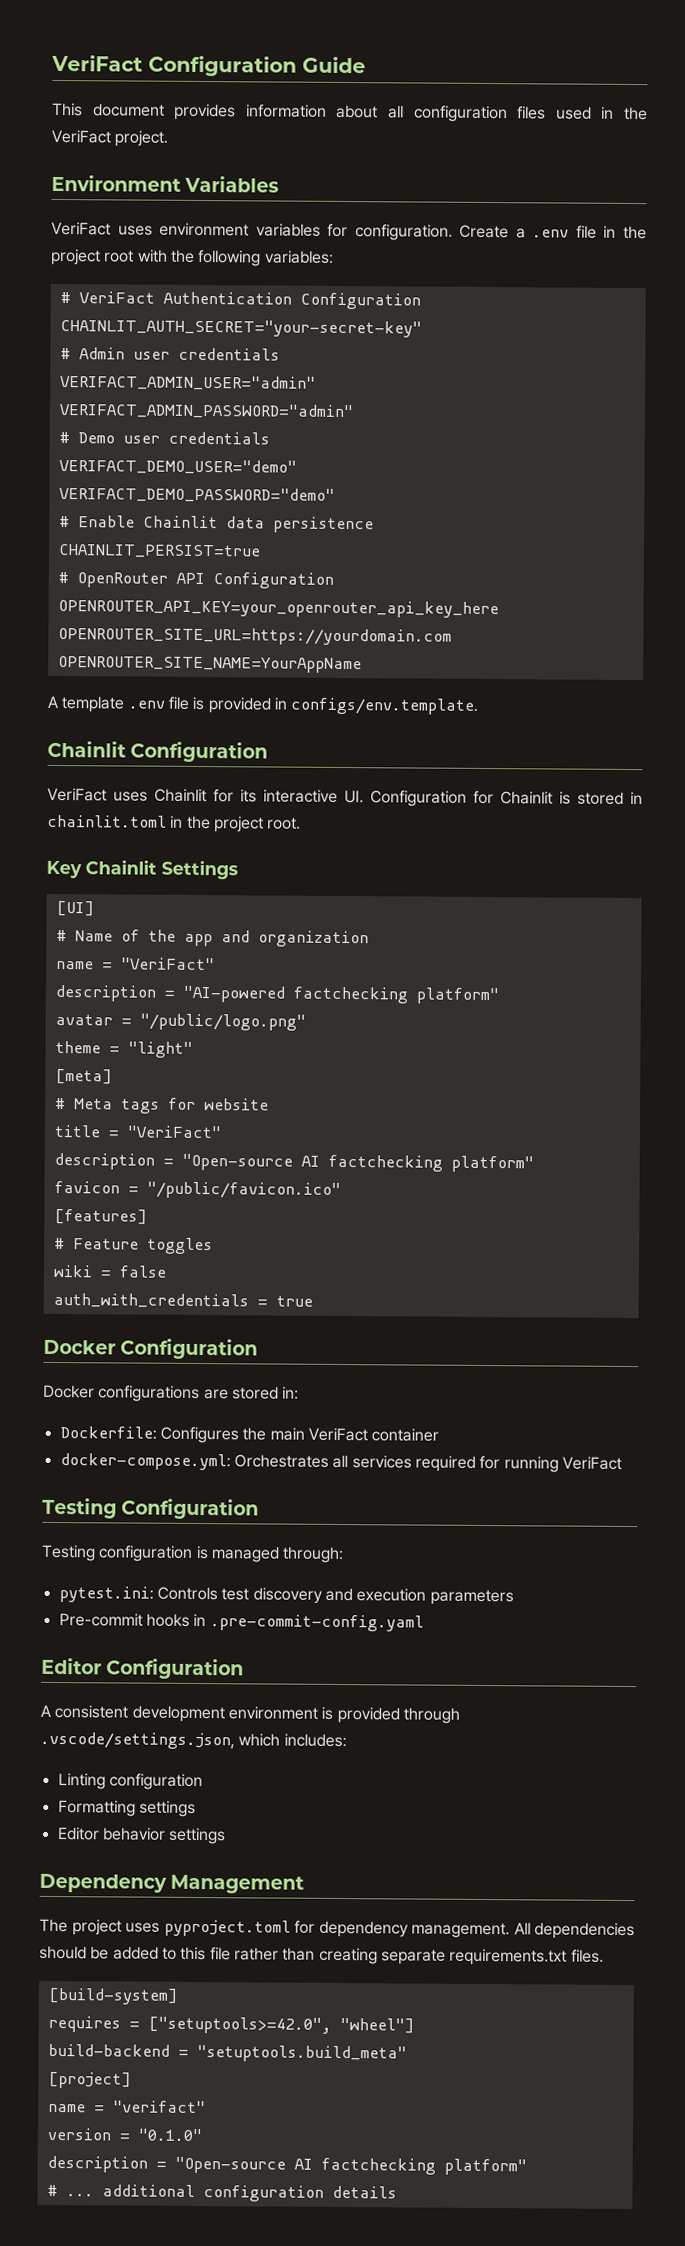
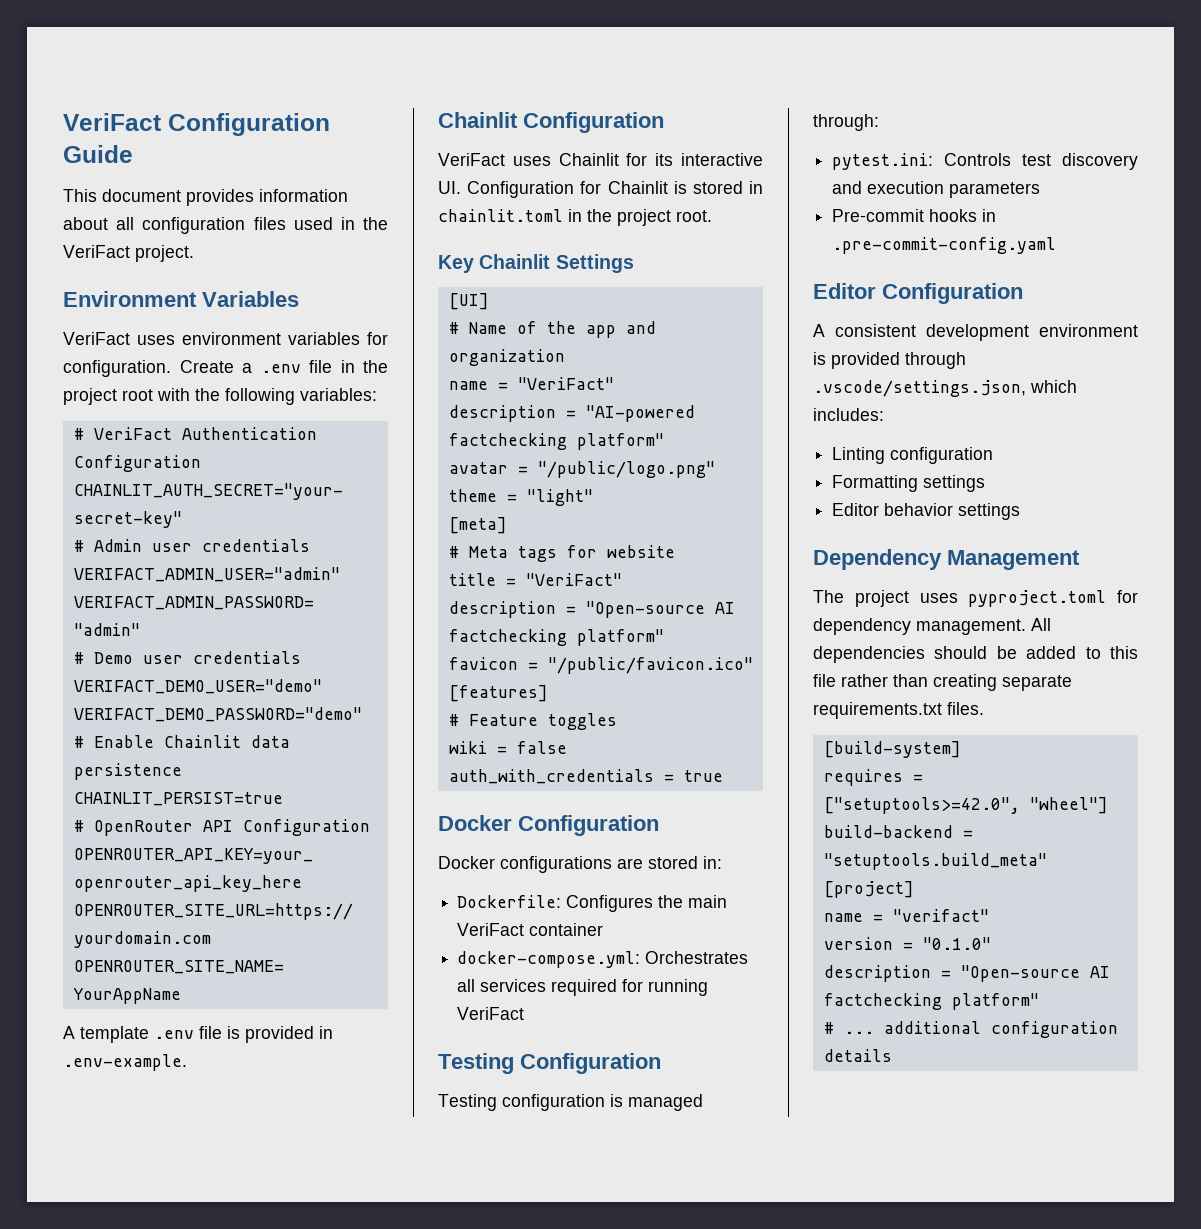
[290,697,479,715] configs/env.template. -> [63,1054,187,1071] .env-example.

